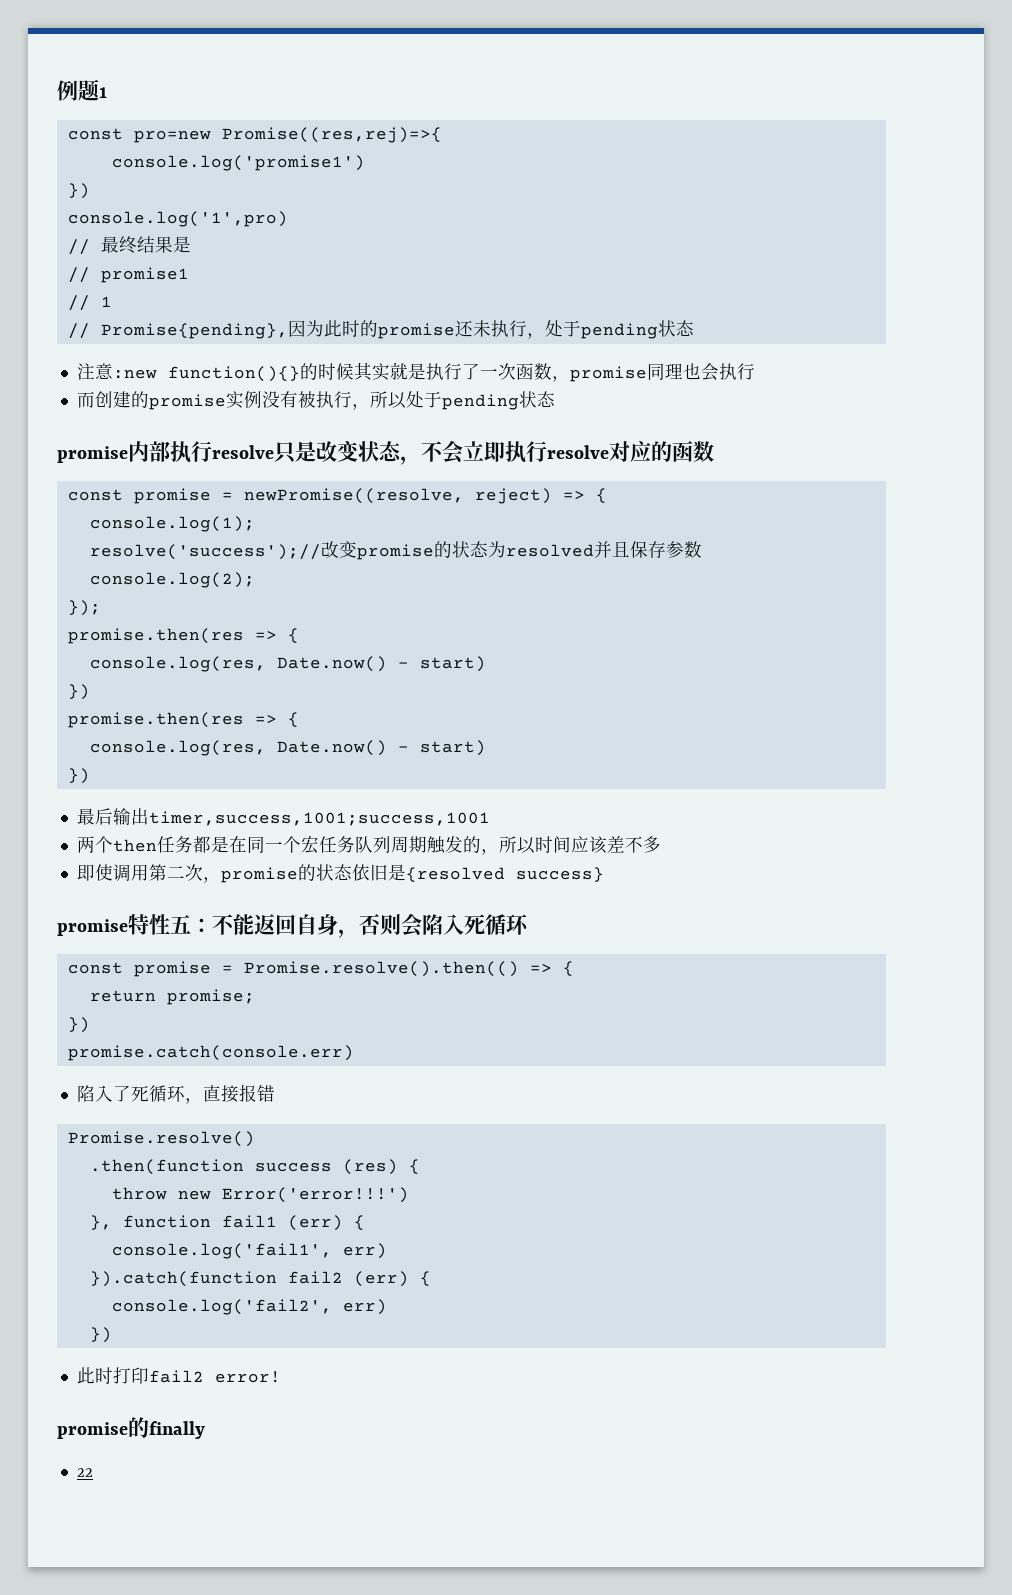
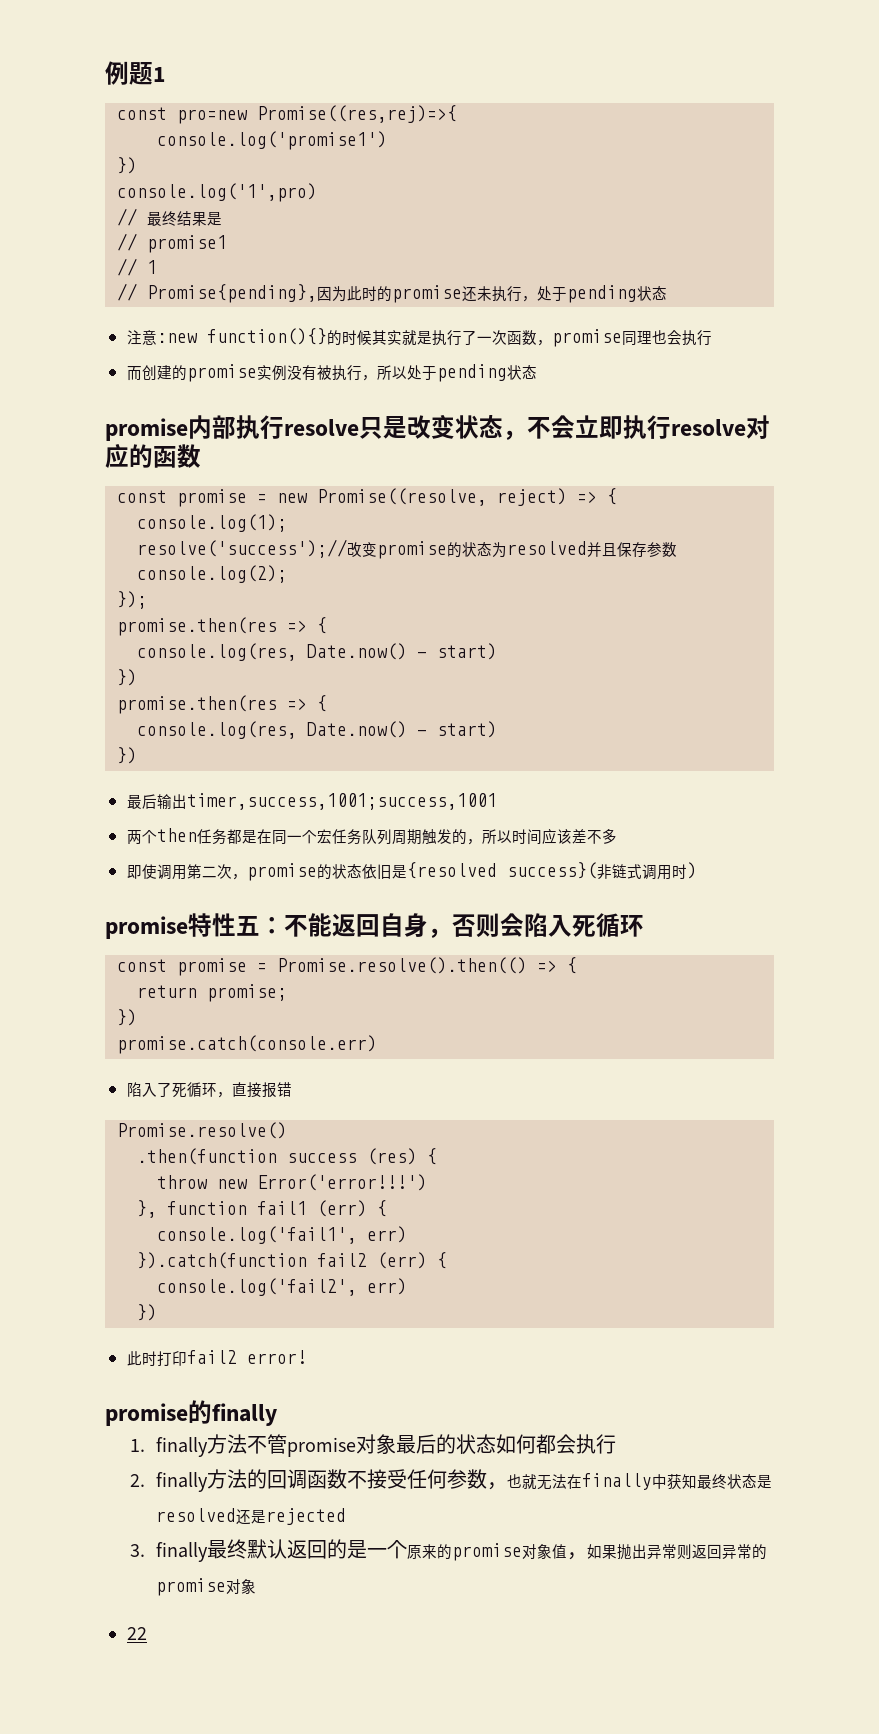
[243,488,464,504] newPromise((resolve, -> [277,488,487,506] new Promise((resolve,
[515,867,604,882] success} -> [507,862,697,880] success}(非链式调用时)
(205, 1430) none -> [130,1434,616,1457] [130,1469,772,1492] [155,1508,346,1525] [130,1539,767,1562] [155,1578,256,1596] // 1. finally方法不管promise对象最后的状态如何都会执行 // 2. finally方法的回调函数不接受任何参数，也就无法在finally中获知最终状态是resolved还是rejected // 3. finally最终默认返回的是一个原来的promise对象值，如果抛出异常则返回异常的promise对象

